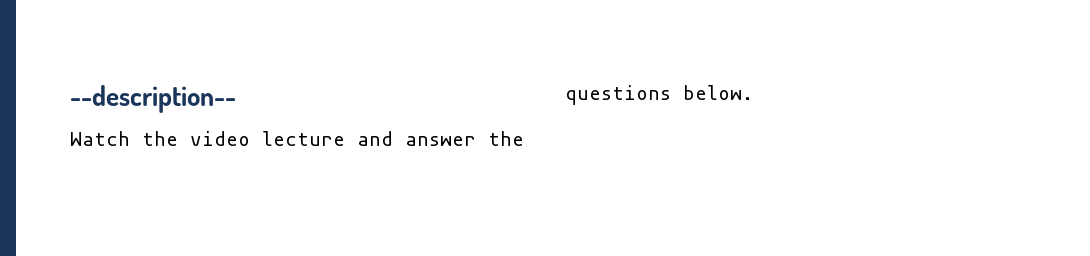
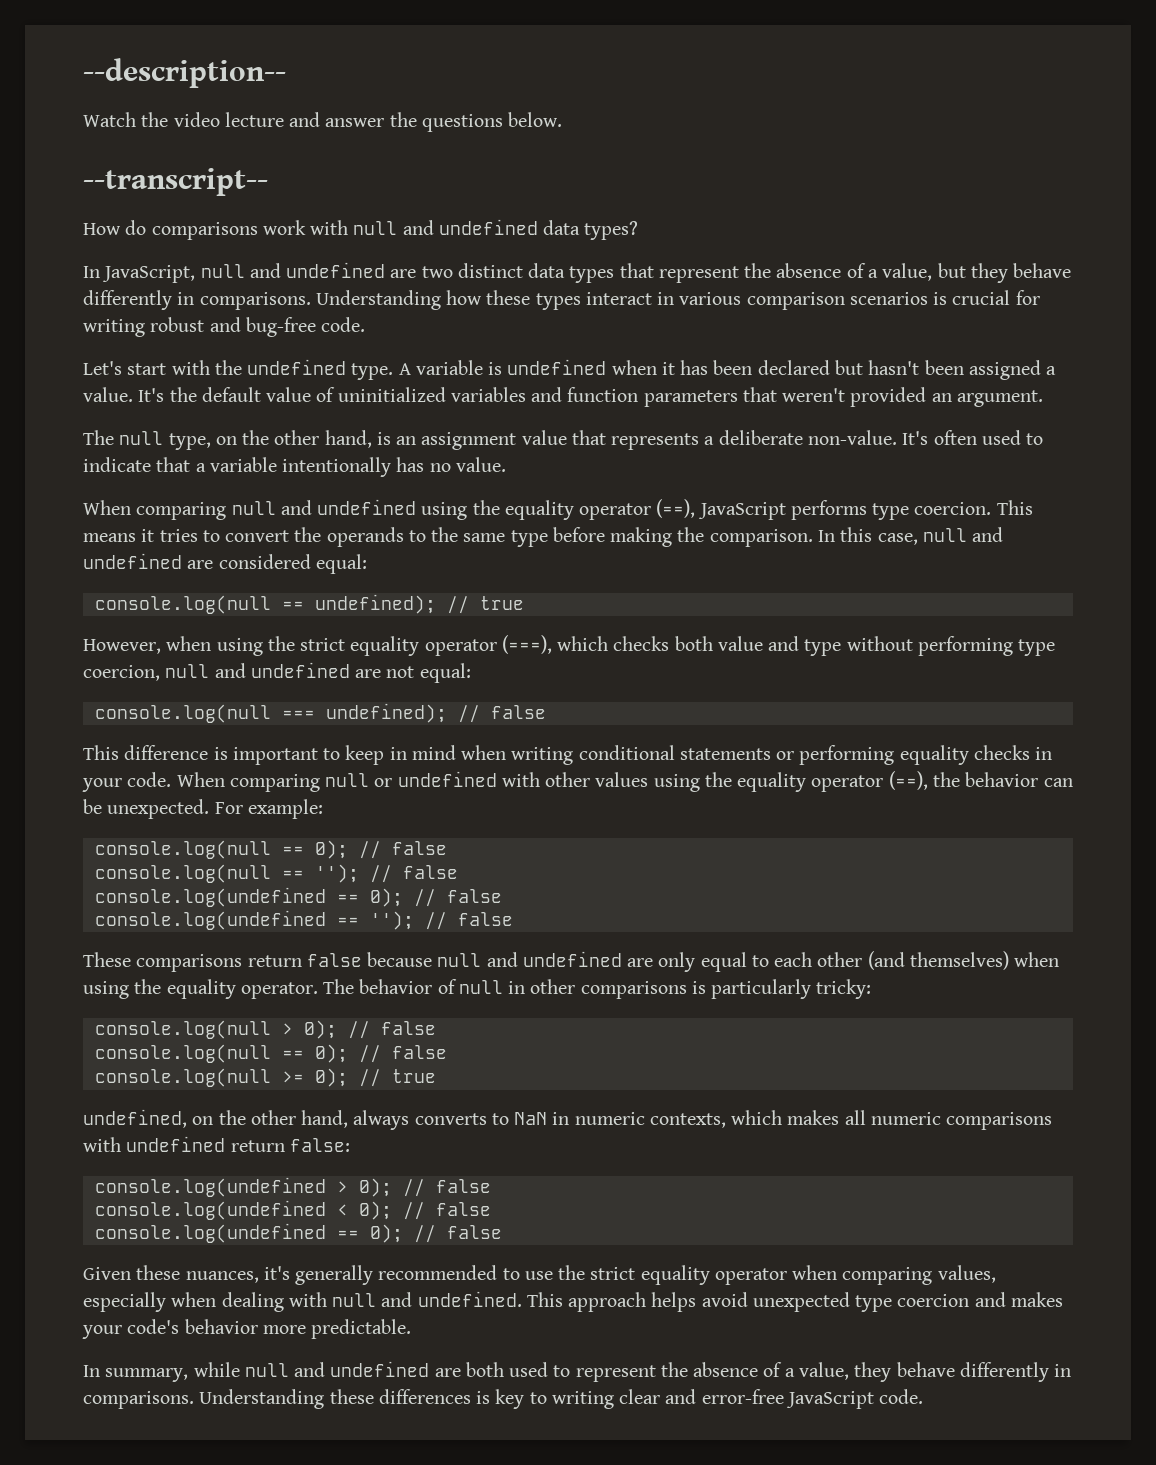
(753, 92) none -> [83,168,268,196] [83,219,639,240] [83,262,1072,283] [83,290,1040,310] [83,317,366,337] [83,359,1057,380] [83,387,1043,407] [83,430,1044,450] [83,457,506,477] [83,499,1033,520] [83,527,1004,547] [83,553,367,574] [94,594,524,614] [83,635,1056,656] [83,662,471,683] [94,703,546,723] [83,745,1053,765] [82,771,1073,792] [83,799,323,819] [94,840,447,859] [94,864,458,883] [94,887,502,907] [94,910,513,930] [83,951,1060,972] [83,979,872,999] [94,1020,436,1039] [94,1044,447,1063] [94,1068,436,1087] [83,1109,1053,1130] [83,1136,350,1152] [94,1177,491,1197] [94,1200,491,1220] [94,1223,502,1243] [83,1265,996,1285] [83,1291,1063,1312] [82,1319,412,1339] [83,1361,1072,1382] [83,1389,924,1409] // --transcript-- // How do comparisons work with null and undefined data types? // In JavaScript, null and undefined are two distinct data types that represent the absence of a value, but they behave differently in comparisons. Understanding how these types interact in various comparison scenarios is crucial for writing robust and bug-free code. // Let's start with the undefined type. A variable is undefined when it has been declared but hasn't been assigned a value. It's the default value of uninitialized variables and function parameters that weren't provided an argument. // The null type, on the other hand, is an assignment value that represents a deliberate non-value. It's often used to indicate that a variable intentionally has no value. // When comparing null and undefined using the equality operator (==), JavaScript performs type coercion. This means it tries to convert the operands to the same type before making the comparison. In this case, null and undefined are considered equal: // console.log(null == undefined); // true // However, when using the strict equality operator (===), which checks both value and type without performing type coercion, null and undefined are not equal: // console.log(null === undefined); // false // This difference is important to keep in mind when writing conditional statements or performing equality checks in your code. When comparing null or undefined with other values using the equality operator (==), the behavior can be unexpected. For example: // console.log(null == 0); // false // console.log(null == ''); // false // console.log(undefined == 0); // false // console.log(undefined == ''); // false // These comparisons return false because null and undefined are only equal to each other (and themselves) when using the equality operator. The behavior of null in other comparisons is particularly tricky: // console.log(null > 0); // false // console.log(null == 0); // false // console.log(null >= 0); // true // undefined, on the other hand, always converts to NaN in numeric contexts, which makes all numeric comparisons with undefined return false: // console.log(undefined > 0); // false // console.log(undefined < 0); // false // console.log(undefined == 0); // false // Given these nuances, it's generally recommended to use the strict equality operator when comparing values, especially when dealing with null and undefined. This approach helps avoid unexpected type coercion and makes your code's behavior more predictable. // In summary, while null and undefined are both used to represent the absence of a value, they behave differently in comparisons. Understanding these differences is key to writing clear and error-free JavaScript code.

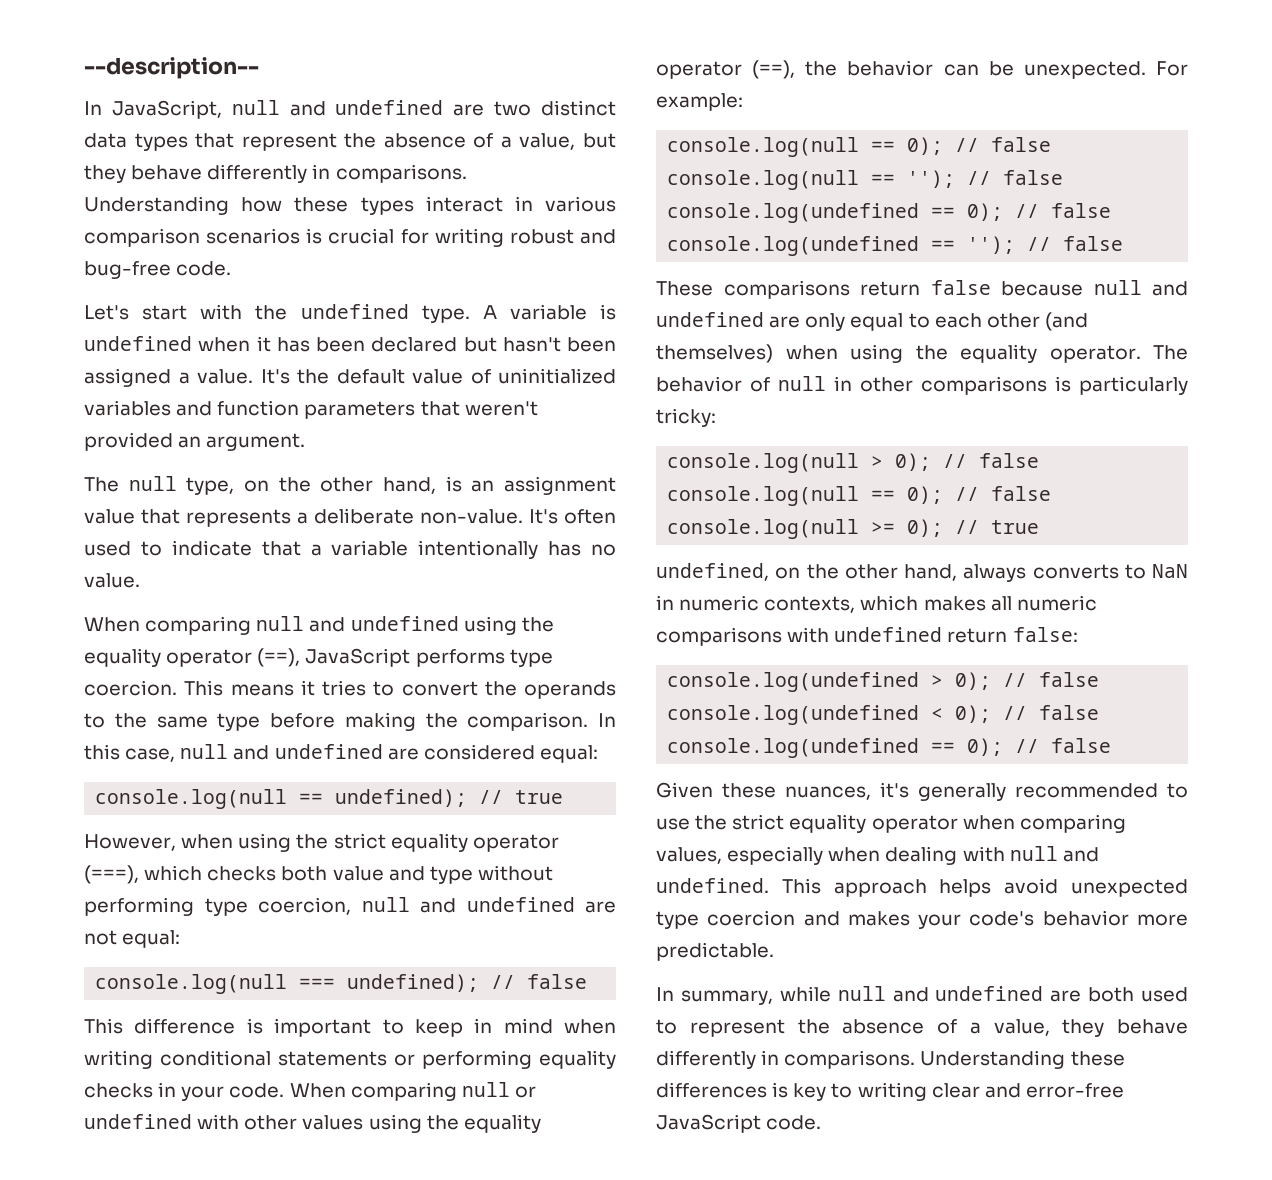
[83,112,563,132] [83,168,268,196] [83,219,639,240] // Watch the video lecture and answer the questions below. // --transcript-- // How do comparisons work with null and undefined data types? -> (259, 68) none

